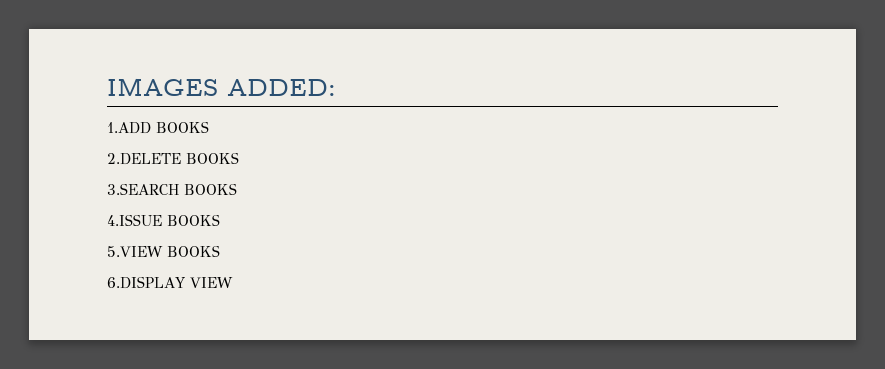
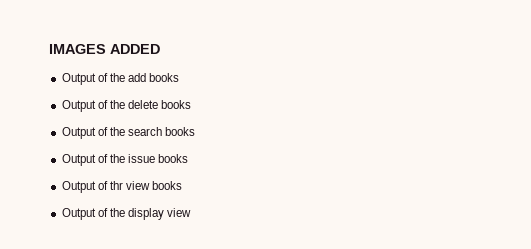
[227,79,336,96] [107,121,209,134] [107,152,239,165] [107,183,237,195] [107,214,220,226] [107,245,220,257] [107,276,233,289] ADDED: // 1.ADD BOOKS // 2.DELETE BOOKS // 3.SEARCH BOOKS // 4.ISSUE BOOKS // 5.VIEW BOOKS // 6.DISPLAY VIEW -> [110,44,160,54] [61,73,180,85] [61,100,192,112] [61,127,196,139] [61,154,189,166] [61,181,183,193] [61,208,192,220] ADDED // Output of the add books // Output of the delete books // Output of the search books // Output of the issue books // Output of thr view books // Output of the display view

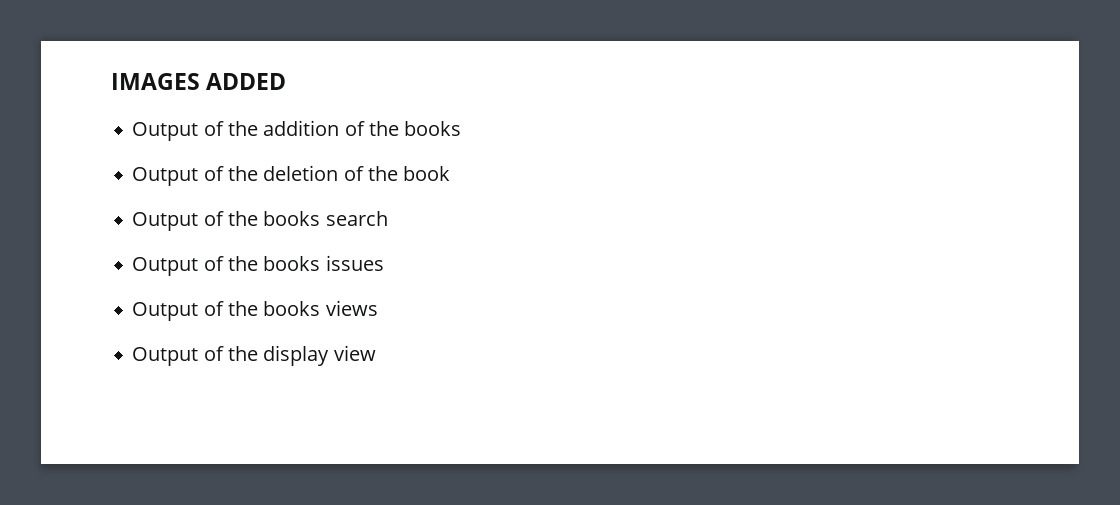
[127,73,180,82] [61,100,192,112] [61,127,125,139] add books // Output of the delete books // Output of the -> [263,120,462,136] [132,165,451,186] [132,211,321,231] addition of the books // Output of the deletion of the book // Output of the books
[165,127,196,136] [61,154,189,166] [61,181,183,193] books // Output of the issue books // Output of thr view books -> [132,255,384,276] [132,300,378,321] // Output of the books issues // Output of the books views

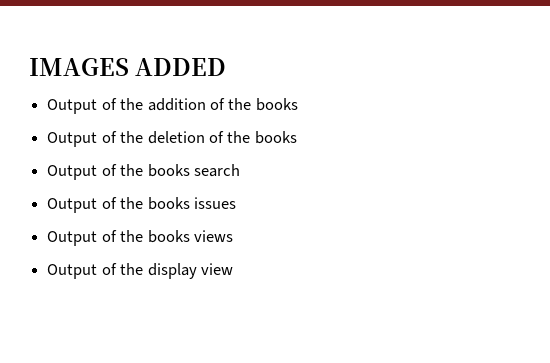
[403,166,451,181] book -> [254,131,297,144] books

